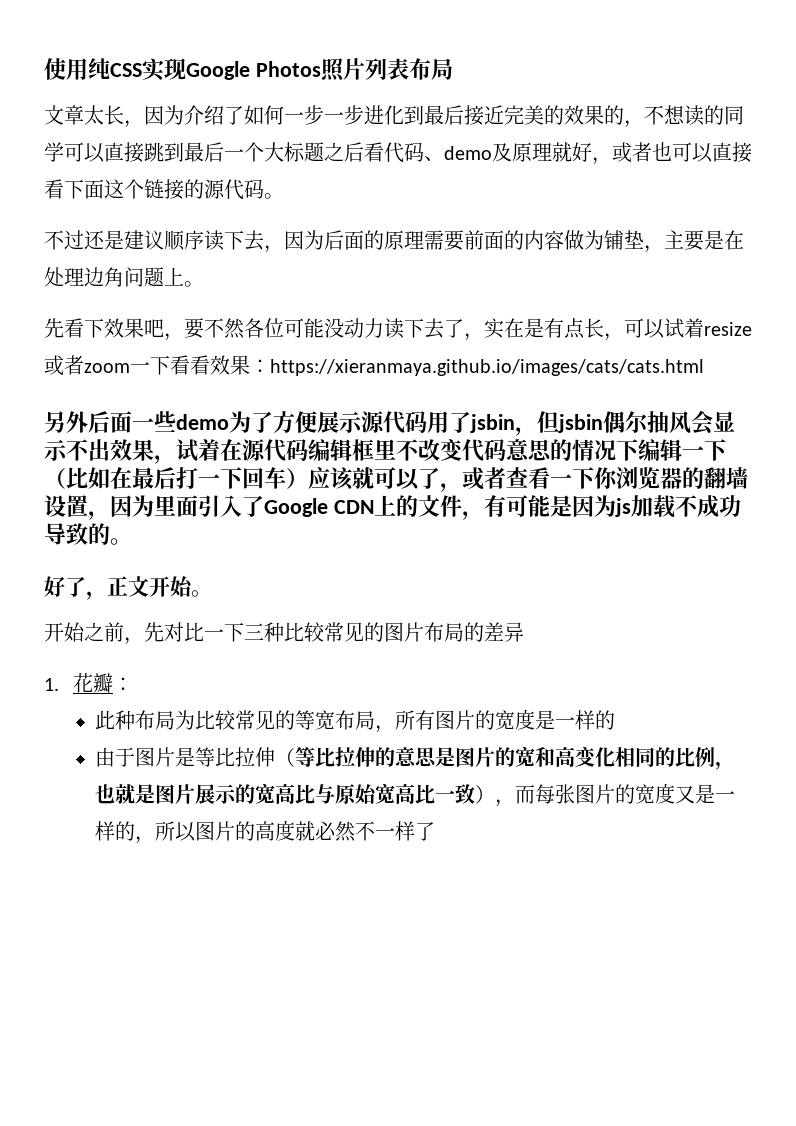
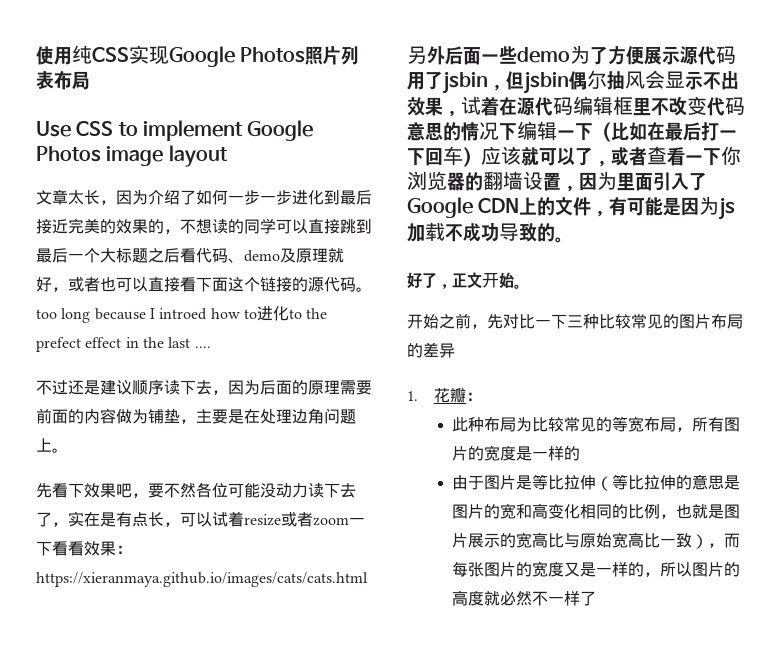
(453, 69) none -> [36,120,314,141] [36,145,228,167] // Use CSS to implement Google Photos image layout
(284, 196) none -> [36,306,328,323] [36,337,211,352] too long because I introed how to进化to the prefect effect in the last ....

